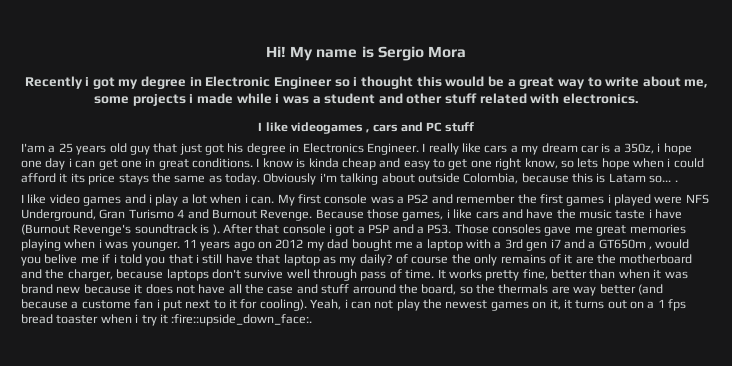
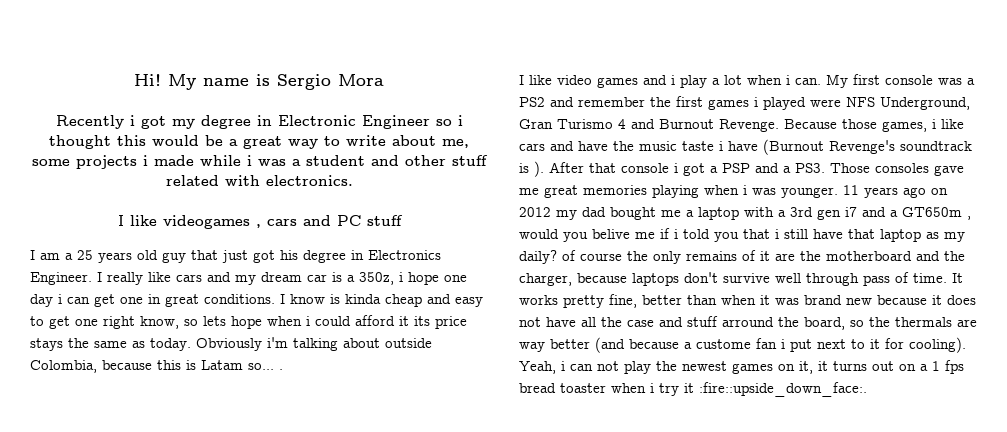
[21,143,45,153] I'am -> [30,250,60,260] I am
[510,145,518,153] a -> [207,272,231,282] and

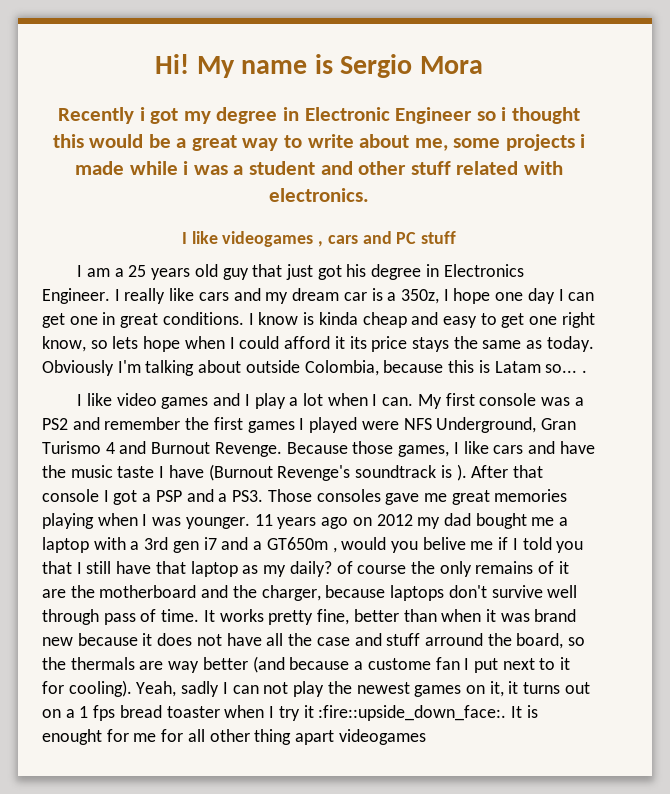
[399,272,403,282] i -> [443,289,449,301] I
[58,294,62,304] i -> [558,289,564,301] I
[306,316,310,326] i -> [229,337,235,349] I
[267,337,288,348] i'm -> [117,360,141,373] I'm
[671,75,675,85] i -> [244,394,250,406] I
[786,75,790,85] i -> [372,394,378,406] I
[754,97,758,107] i -> [299,418,305,430] I
[932,119,936,129] i -> [453,442,459,454] I
[719,141,723,151] i -> [159,466,165,478] I
[674,163,678,173] i -> [103,490,109,502] I
[743,185,747,195] i -> [142,514,148,526] I
[674,229,678,239] i -> [512,538,518,550] I
[775,229,779,239] i -> [76,562,82,574] I
[781,339,785,349] i -> [464,658,470,670] I
[561,361,565,371] i -> [181,681,228,697] sadly I
[650,383,654,393] i -> [269,706,275,718] I
(867, 389) none -> [510,705,538,718] [42,729,426,745] It is enought for me for all other thing apart videogames

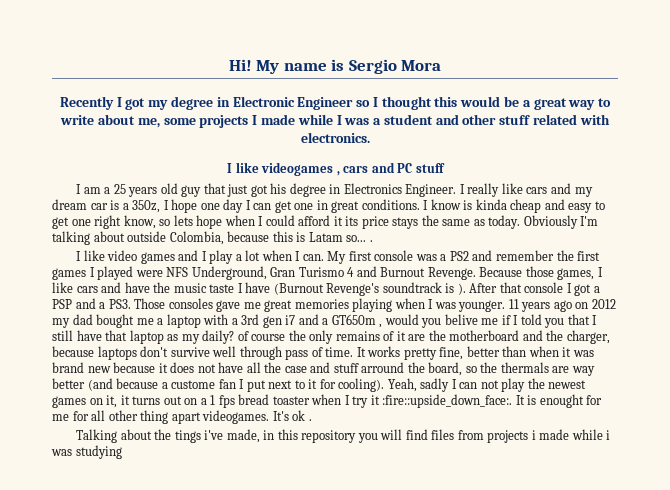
[139,107,145,121] i -> [116,97,122,107] I
[501,107,507,121] i -> [372,97,378,107] I
[580,134,586,148] [75,161,189,175] i made while i -> [252,114,342,125] I made while I
[338,729,426,745] videogames -> [202,410,312,424] [76,429,611,443] [51,445,122,459] videogames. It's ok . // Talking about the tings i've made, in this repository you will find files from projects i made while i was studying

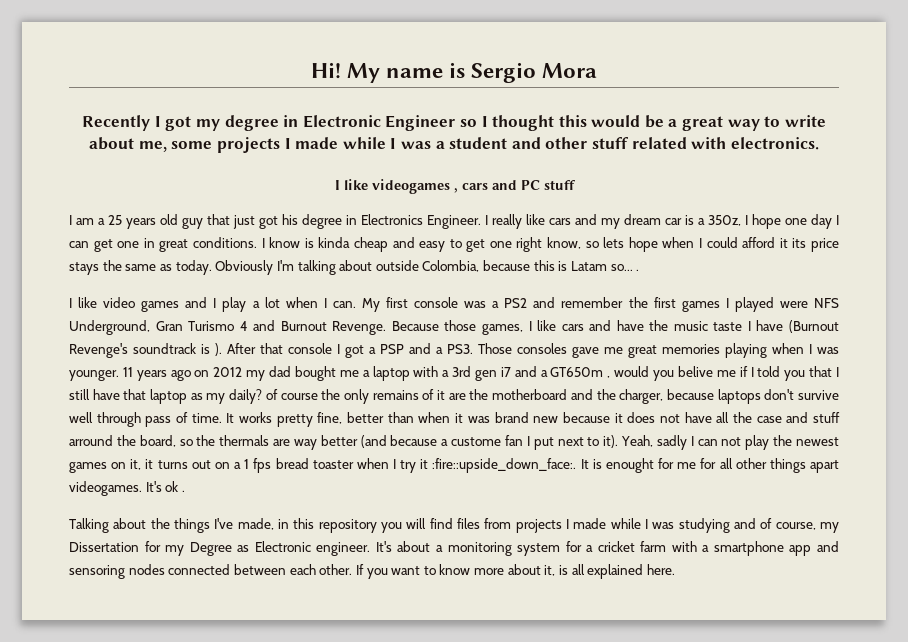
[308,378,385,392] it for cooling). -> [603,435,619,448] it).
[140,410,169,424] thing -> [769,458,806,473] things
[174,430,224,443] tings i've -> [174,518,234,533] things I've
[531,429,611,440] i made while i -> [566,518,648,529] I made while I
(122, 452) none -> [734,518,840,533] [69,541,839,556] [69,564,675,579] and of course, my Dissertation for my Degree as Electronic engineer. It's about a monitoring system for a cricket farm with a smartphone app and sensoring nodes connected between each other. If you want to know more about it, is all explained here.

